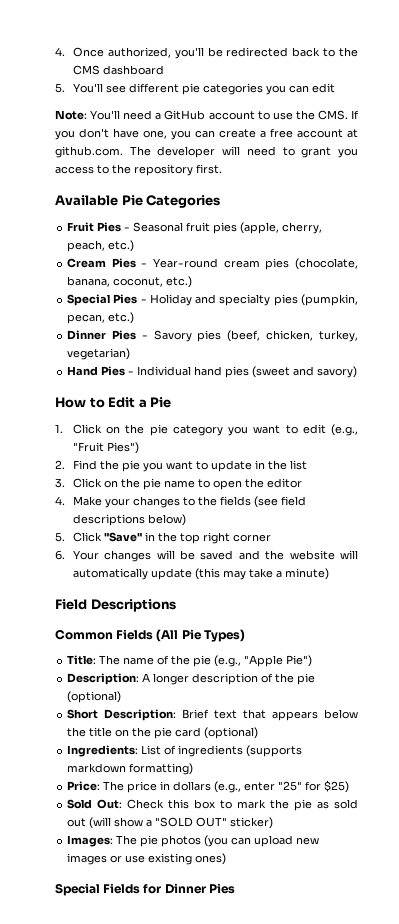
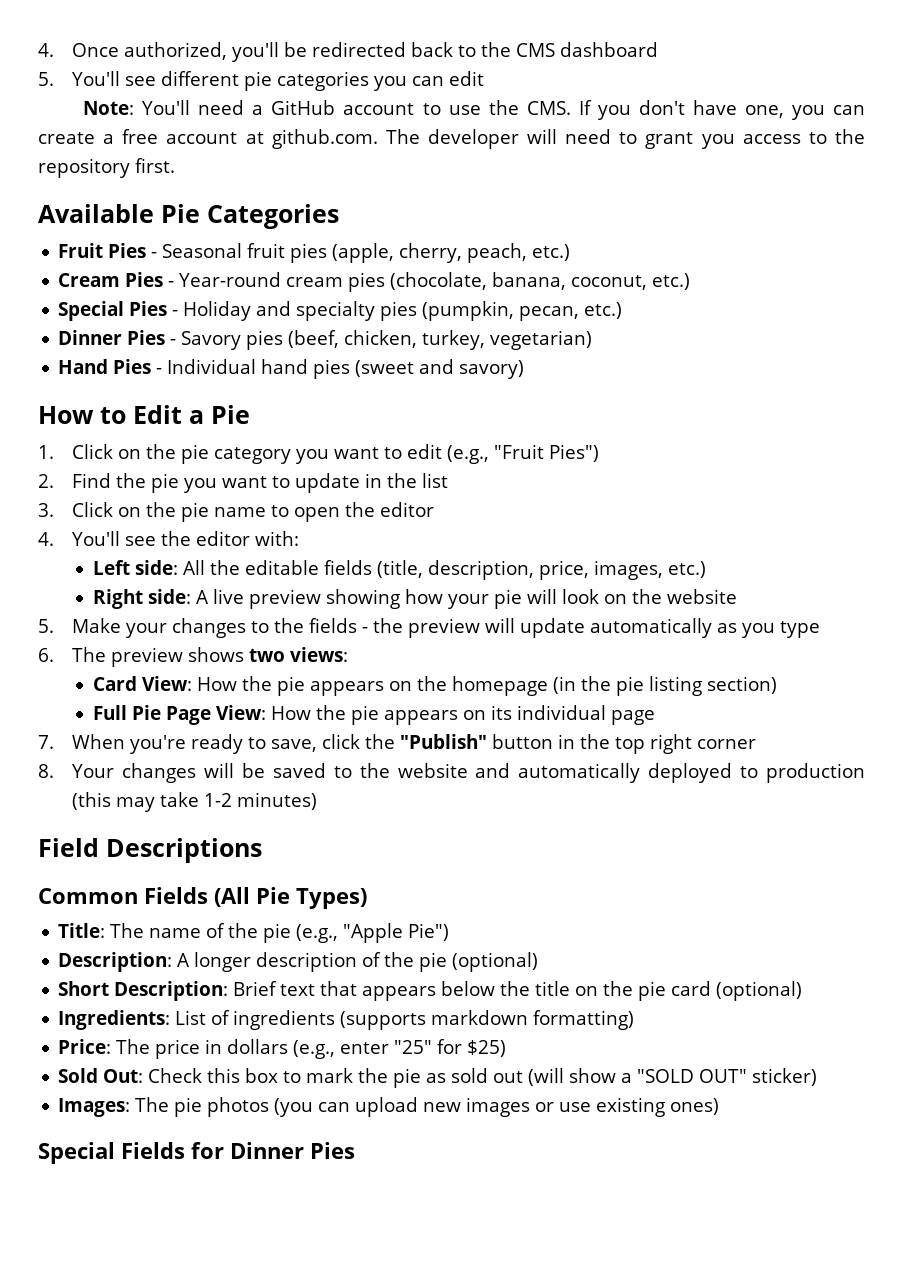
(65, 500) none -> [72,531,300,546] [92,560,706,580] [92,589,737,609] [38,619,54,633] You'll see the editor with: // Left side: All the editable fields (title, description, price, images, etc.) // Right side: A live preview showing how your pie will look on the website // 5.
[253,496,306,508] [72,514,186,526] [55,532,142,542] (see field descriptions below) // 5. Click "Save" -> [362,618,821,638] [38,647,349,667] [92,676,777,696] [92,705,655,725] [38,734,554,754] - the preview will update automatically as you type // 6. The preview shows two views: // Card View: How the pie appears on the homepage (in the pie listing section) // Full Pie Page View: How the pie appears on its individual page // 7. When you're ready to save, click the "Publish" button
[55,550,65,560] 6. -> [38,764,54,778] 8.
[238,550,359,560] [72,568,192,580] and the website will automatically update -> [333,763,865,783] to the website and automatically deployed to production
[275,568,329,580] a minute) -> [204,792,318,810] 1-2 minutes)

